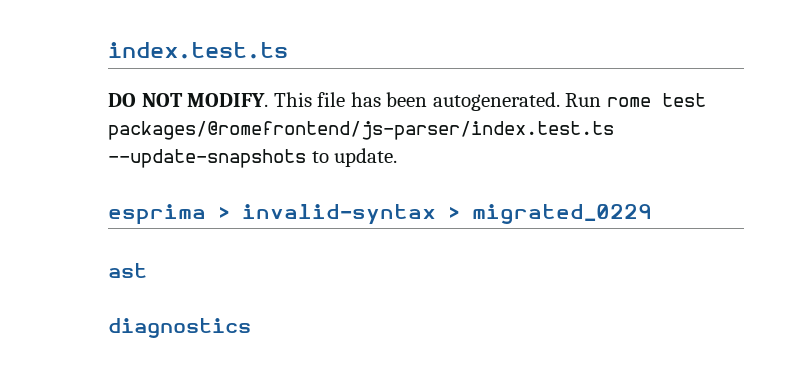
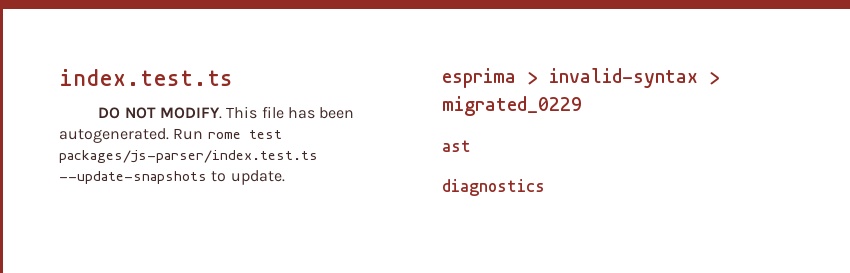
[108,121,614,140] packages/@romefrontend/js-parser/index.test.ts -> [59,150,318,163] packages/js-parser/index.test.ts

